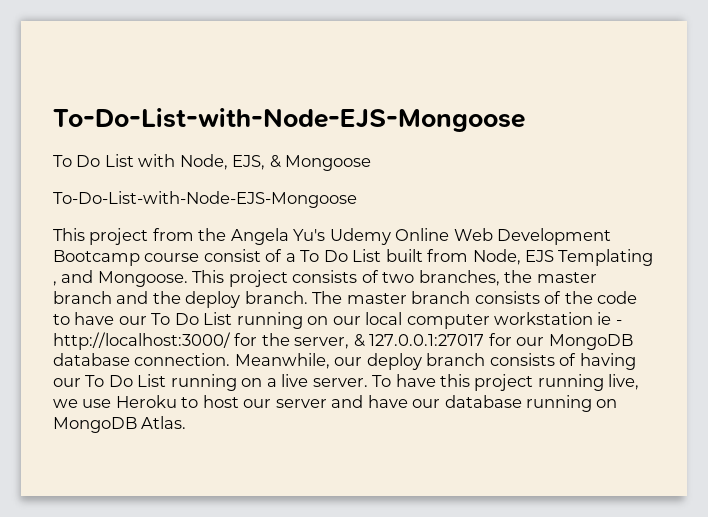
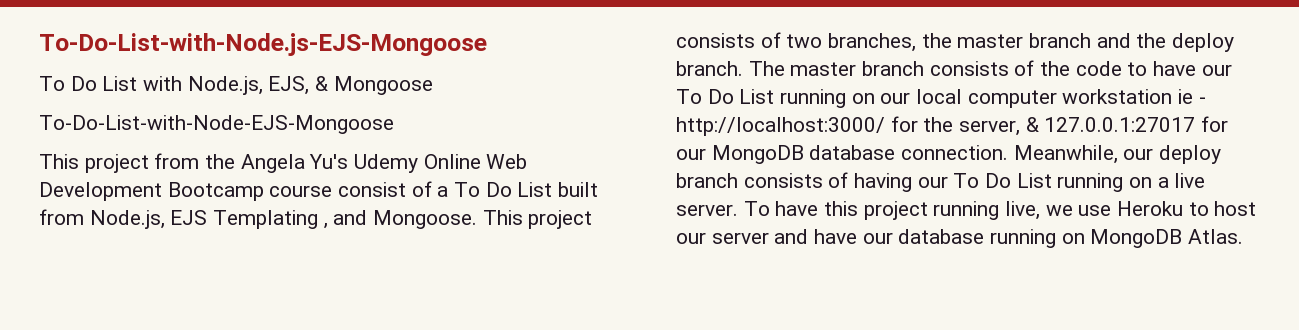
[53,108,525,132] To-Do-List-with-Node-EJS-Mongoose -> [39,33,487,56] To-Do-List-with-Node.js-EJS-Mongoose
[179,154,228,170] Node, -> [187,76,263,95] Node.js,
[472,249,521,265] Node, -> [89,210,165,229] Node.js,

